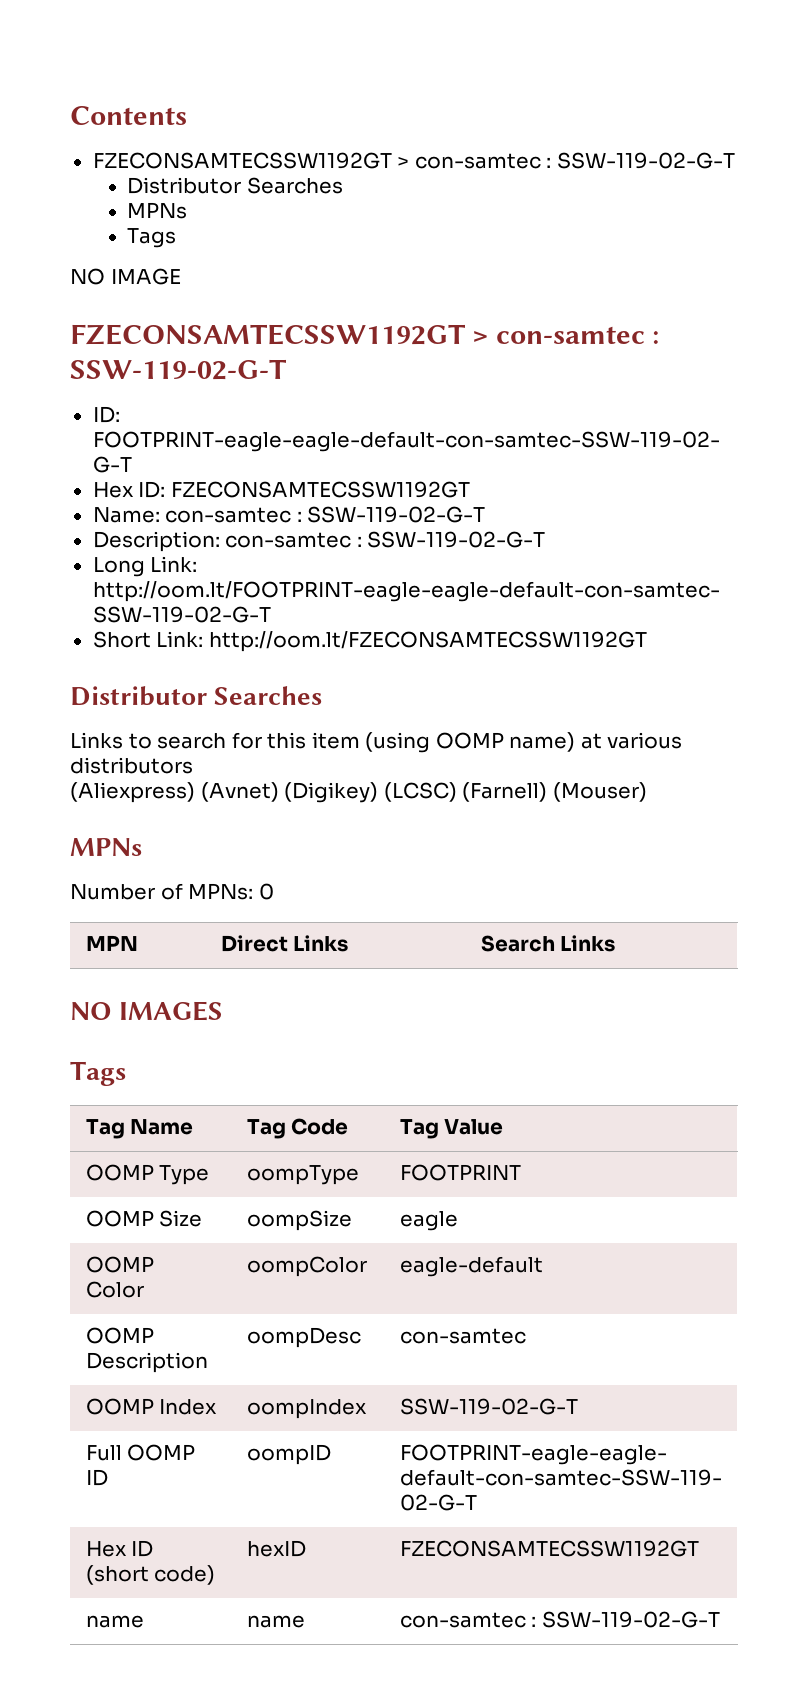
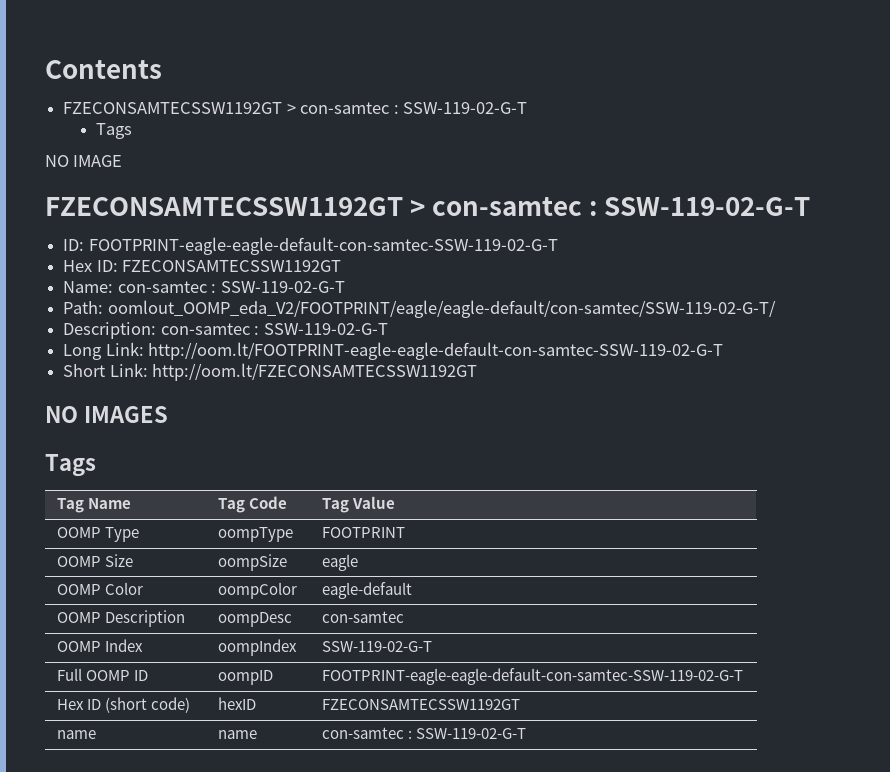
[127,177,343,194] [127,202,188,219] // Distributor Searches // MPNs -> (527, 108) none
(486, 514) none -> [63,300,776,318] // Path: oomlout_OOMP_eda_V2/FOOTPRINT/eagle/eagle-default/con-samtec/SSW-119-02-G-T/
[70,686,323,706] [70,732,683,753] [70,757,193,774] [70,782,647,803] [70,838,142,856] [70,883,274,900] [85,935,138,951] [220,935,349,952] [480,935,616,952] // Distributor Searches // Links to search for this item (using OOMP name) at various distributors // (Aliexpress) (Avnet) (Digikey) (LCSC) (Farnell) (Mouser) // MPNs // Number of MPNs: 0 // MPN | Direct Links | Search Links -> (478, 372) none

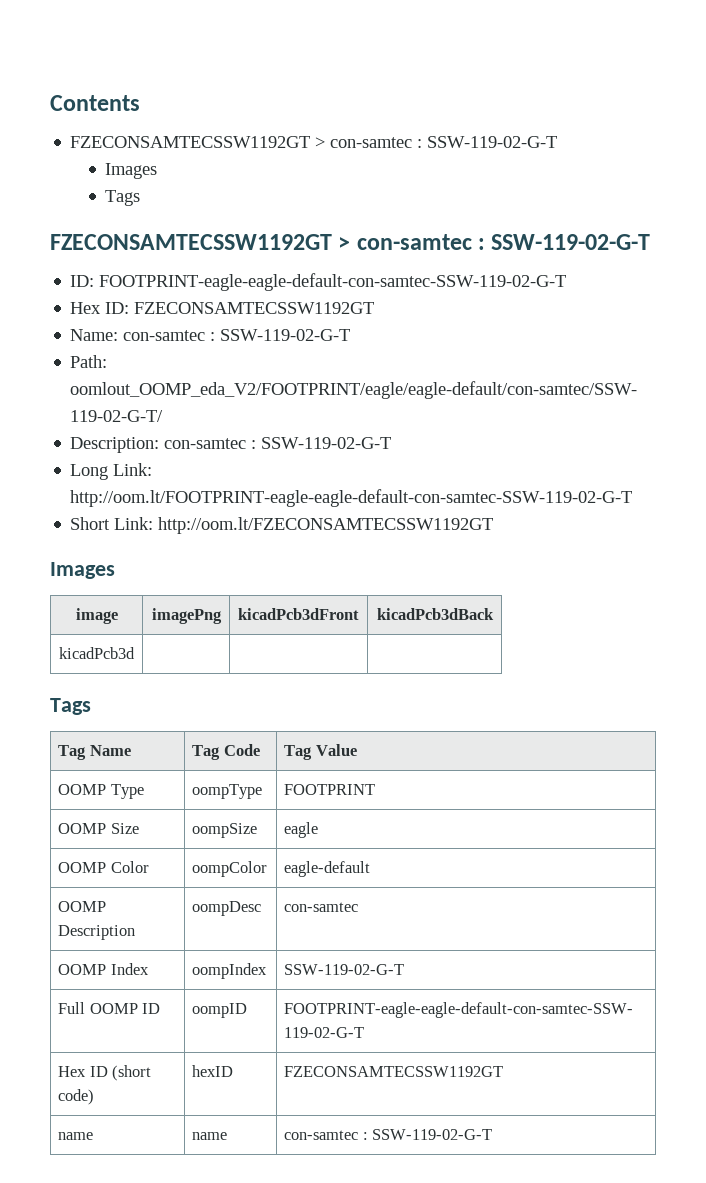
[95,123,132,139] [45,155,123,167] // Tags // NO IMAGE -> [105,163,158,179] [105,190,141,206] // Images // Tags
[45,406,168,423] NO IMAGES -> [50,562,115,579] [75,608,118,624] [151,608,222,624] [238,608,359,620] [376,608,494,620] [59,647,135,659] Images // image | imagePng | kicadPcb3dFront | kicadPcb3dBack // kicadPcb3d | | |

